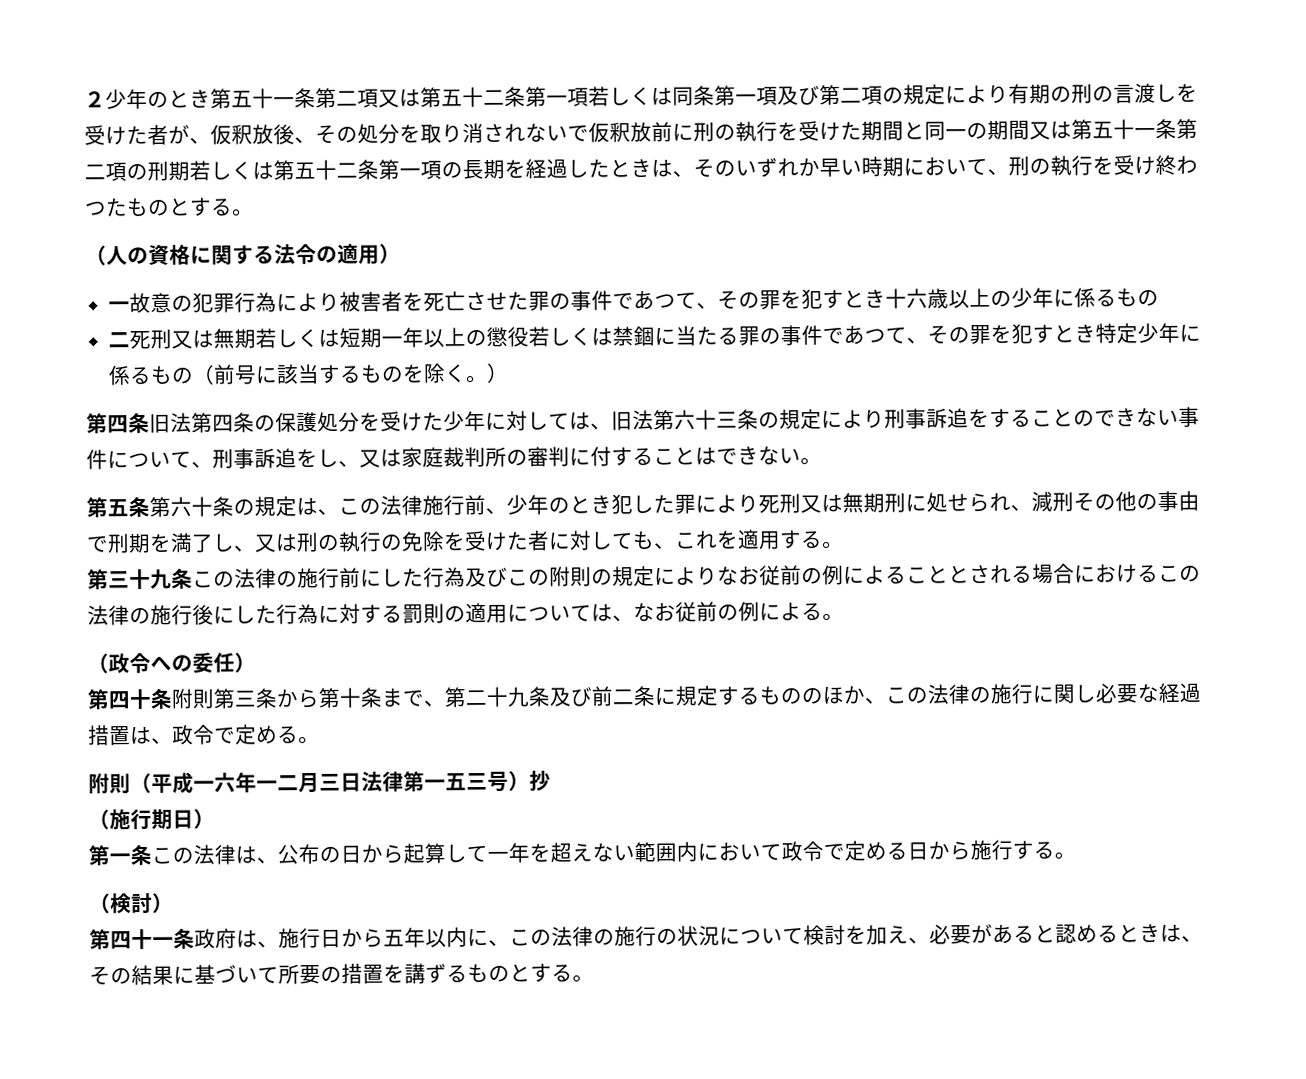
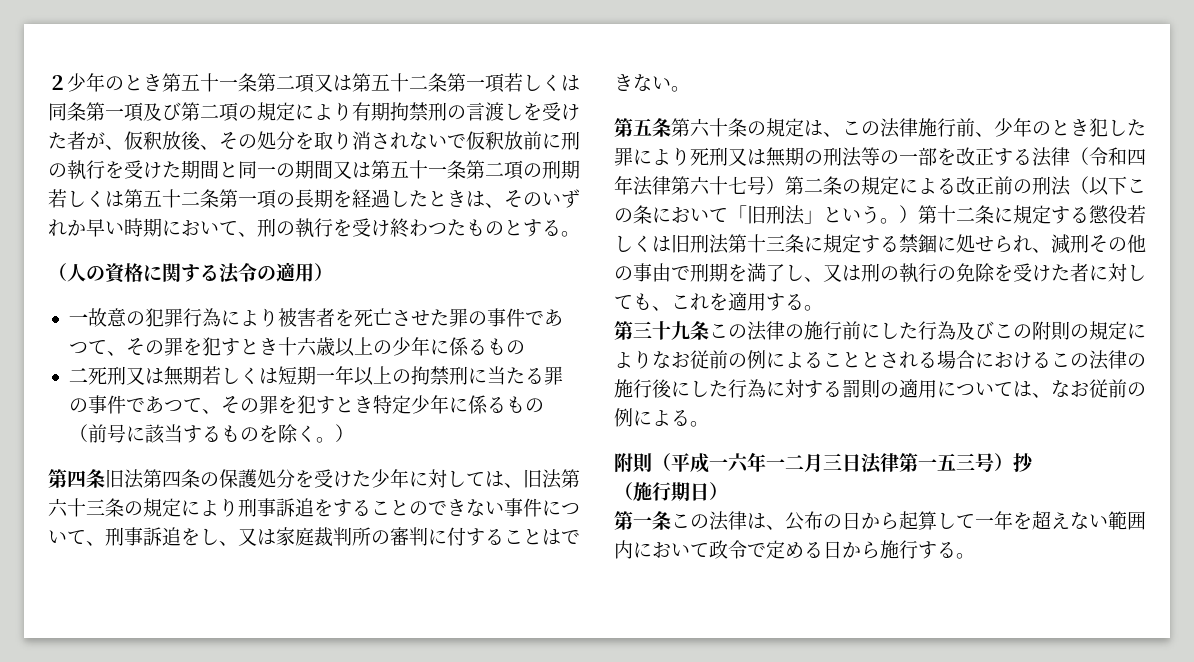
[1050,86,1072,103] の -> [390,102,428,121] 拘禁
[485,325,655,347] 懲役若しくは禁錮 -> [410,366,468,385] 拘禁刑
[884,492,906,513] 刑 -> [804,147,1146,167] [614,176,1146,196] [614,205,1146,225] [614,234,937,254] の刑法等の一部を改正する法律（令和四年法律第六十七号）第二条の規定による改正前の刑法（以下この条において「旧刑法」という。）第十二条に規定する懲役若しくは旧刑法第十三条に規定する禁錮
[87,652,256,674] [87,682,1201,710] [88,724,320,746] // （政令への委任） // 第四十条附則第三条から第十条まで、第二十九条及び前二条に規定するもののほか、この法律の施行に関し必要な経過措置は、政令で定める。 -> (709, 424) none
[89,892,174,914] [89,923,1203,950] [89,963,594,986] // （検討） // 第四十一条政府は、施行日から五年以内に、この法律の施行の状況について検討を加え、必要があると認めるときは、その結果に基づいて所要の措置を講ずるものとする。 -> (975, 556) none

